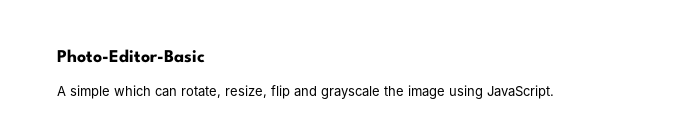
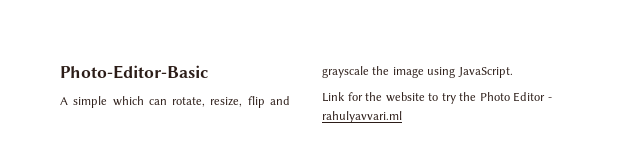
(554, 92) none -> [322,92,552,104] [322,111,402,123] // Link for the website to try the Photo Editor - rahulyavvari.ml

